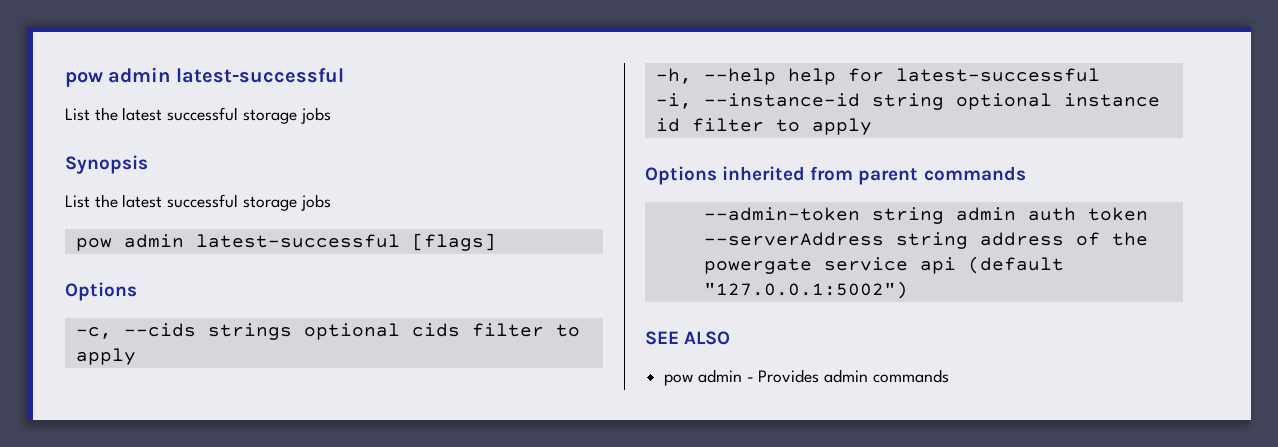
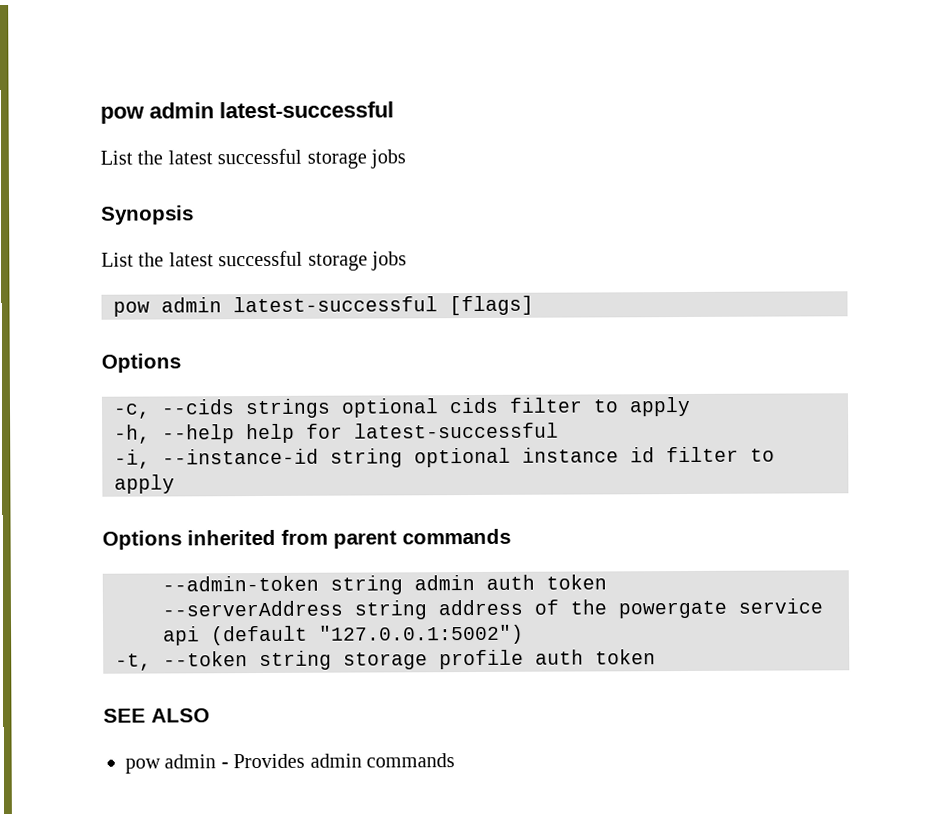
(908, 290) none -> [115,649,656,671] // -t, --token string storage profile auth token

